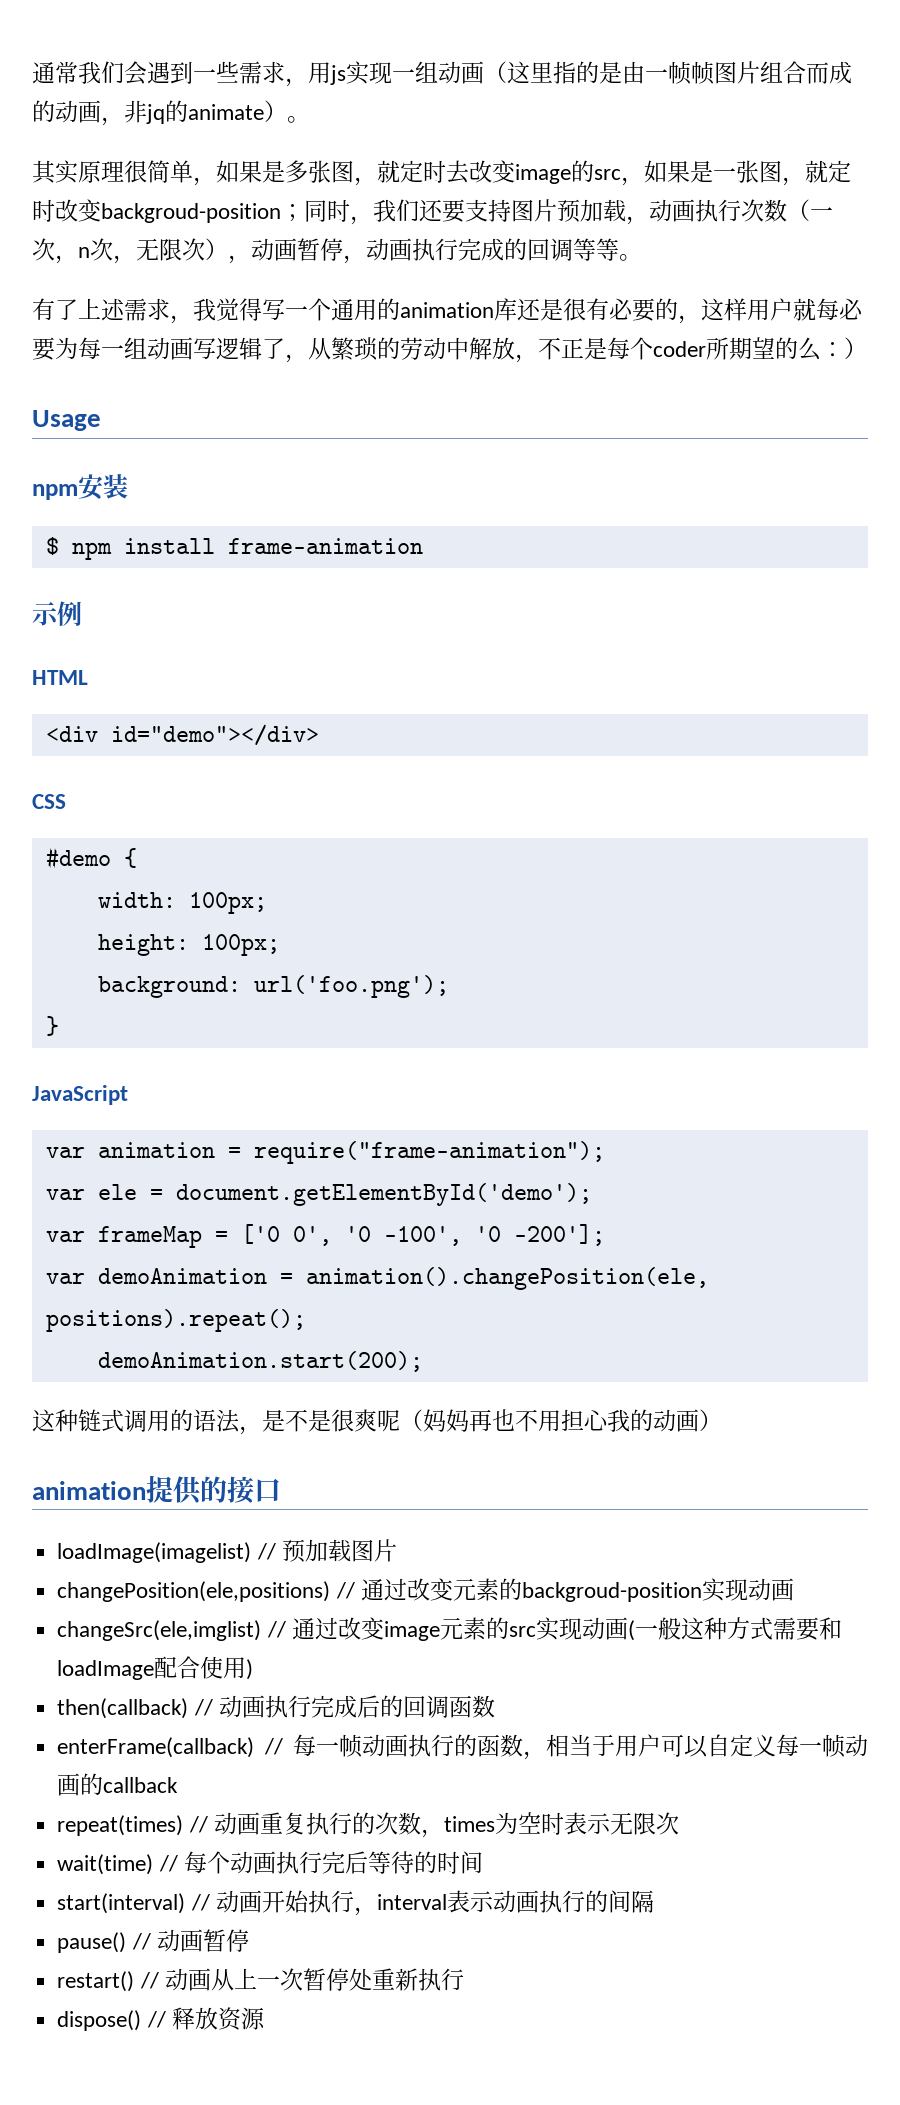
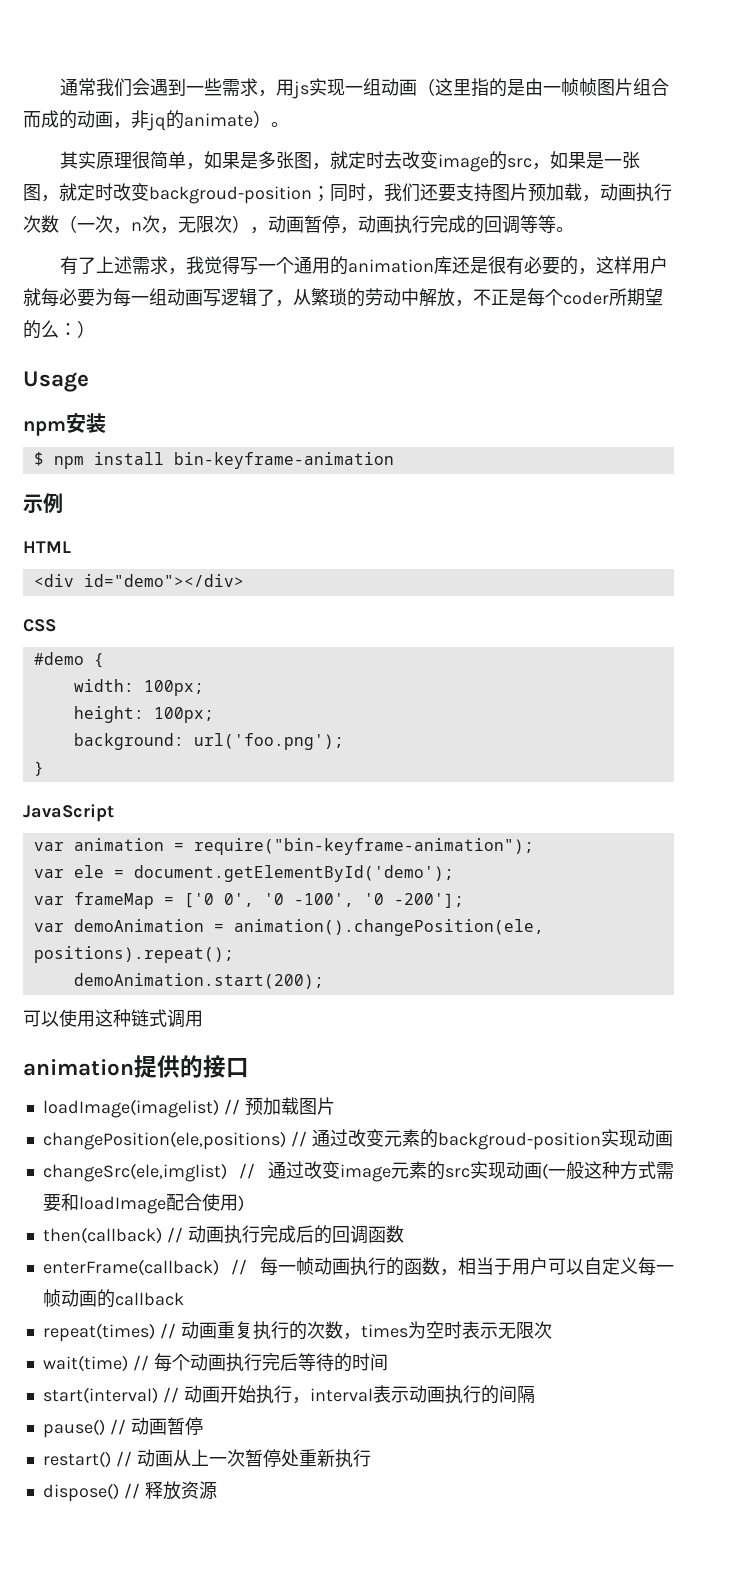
[227,538,423,554] frame-animation -> [173,452,394,469] bin-keyframe-animation
[253,1141,605,1164] require("frame-animation"); -> [193,838,534,855] require("bin-keyframe-animation");
(423, 1361) none -> [23,1009,95,1027] 可以使用
[170,1409,722,1435] 的语法，是不是很爽呢（妈妈再也不用担心我的动画） -> (203, 1018) none

